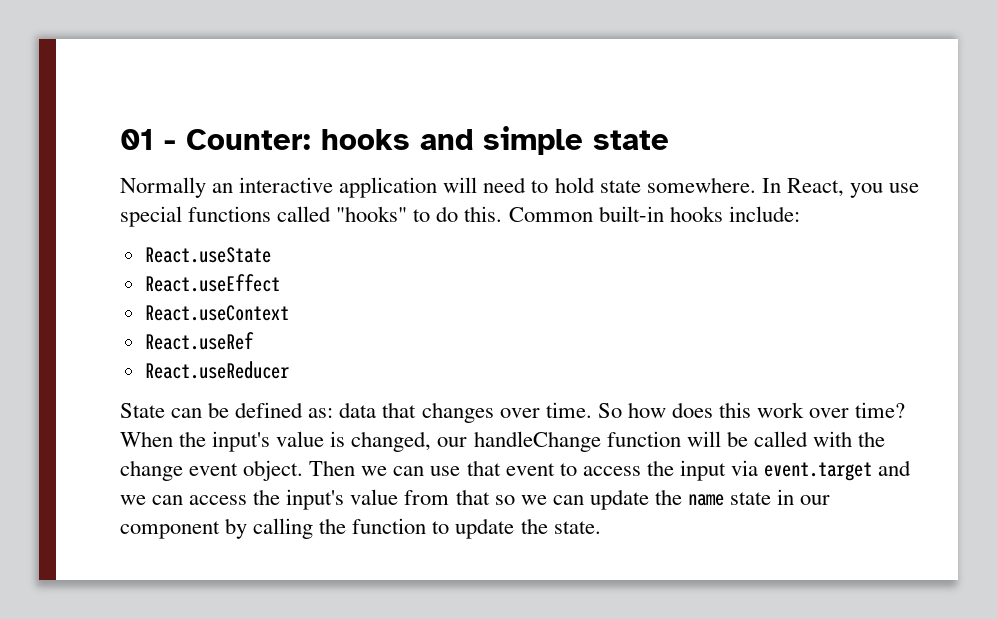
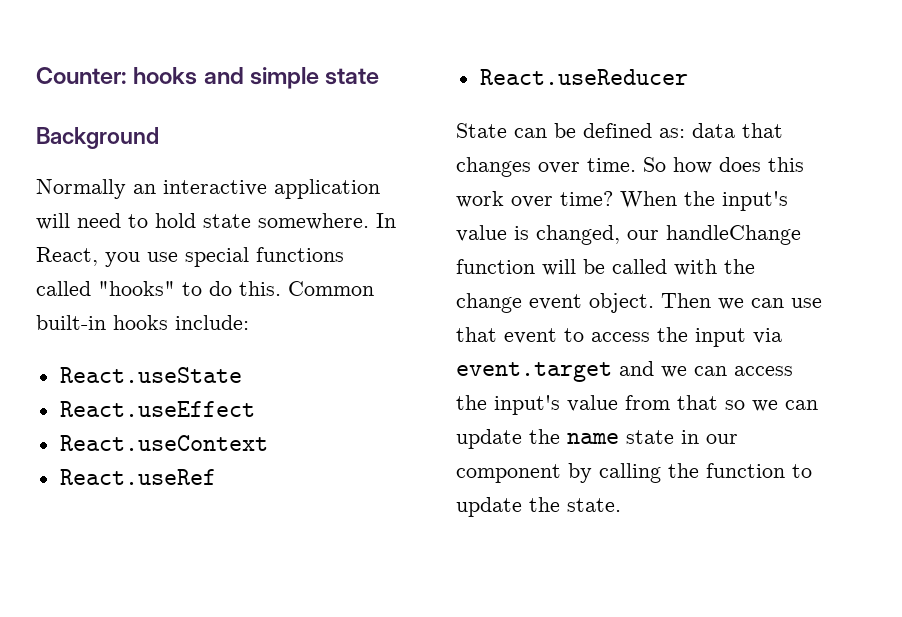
[120,129,176,150] 01 - -> (36, 75) none
(669, 140) none -> [36,127,159,149] // Background

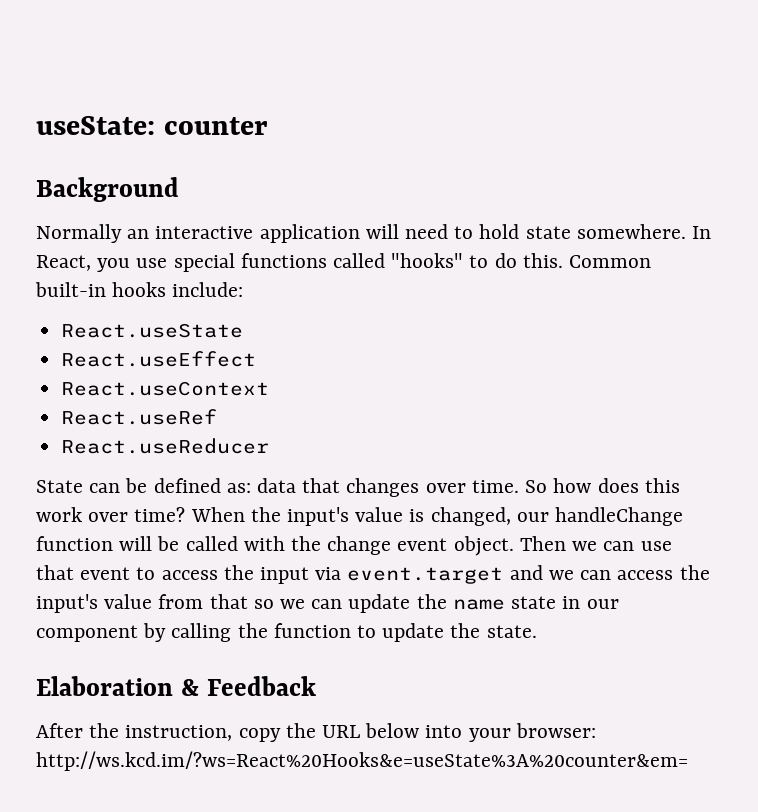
[36,67,380,89] Counter: hooks and simple state -> [36,116,268,135] useState: counter
(621, 505) none -> [36,676,316,696] [36,723,596,742] [36,751,688,771] // Elaboration & Feedback // After the instruction, copy the URL below into your browser: http://ws.kcd.im/?ws=React%20Hooks&e=useState%3A%20counter&em=

